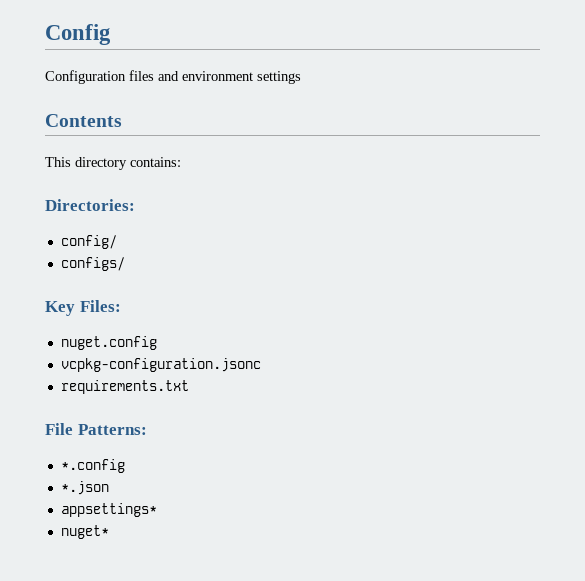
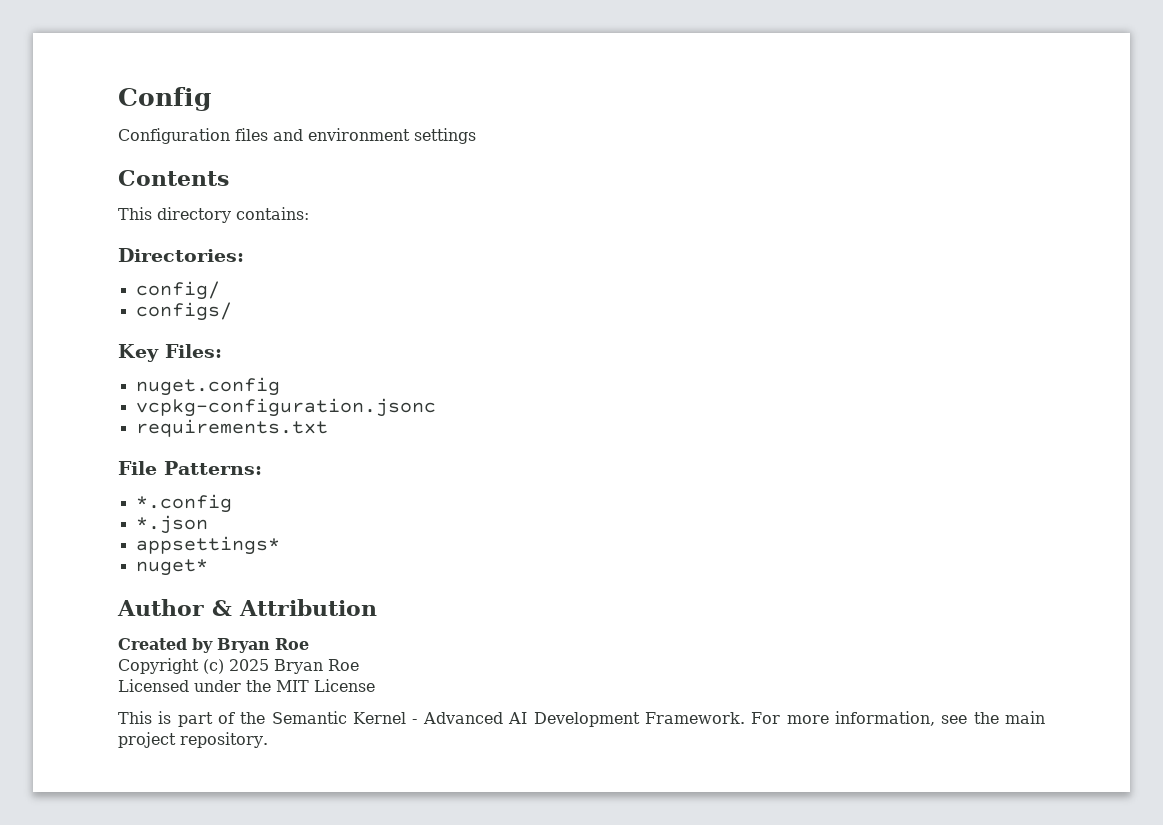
(109, 532) none -> [117,599,377,616] [118,638,309,653] [118,658,359,674] [118,679,375,692] [118,711,1045,727] [118,732,268,748] // Author & Attribution // Created by Bryan Roe // Copyright (c) 2025 Bryan Roe // Licensed under the MIT License // This is part of the Semantic Kernel - Advanced AI Development Framework. For more information, see the main project repository.

